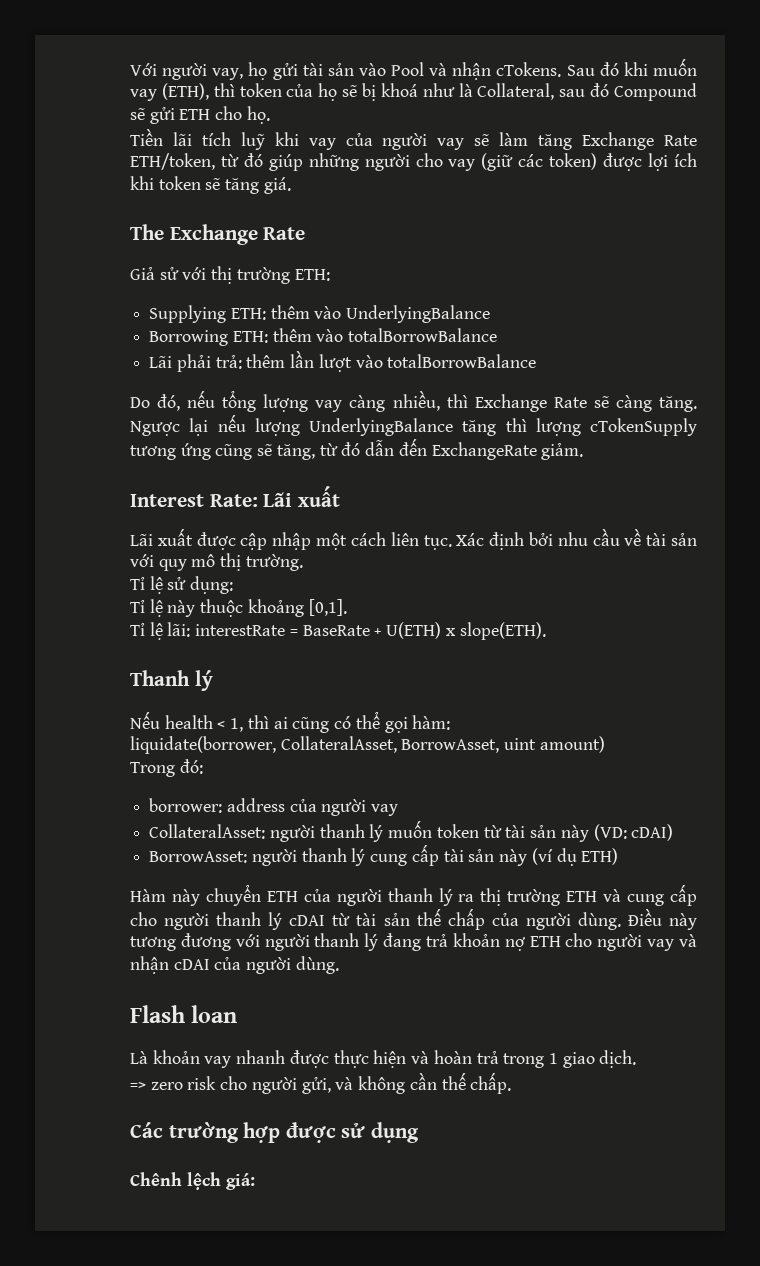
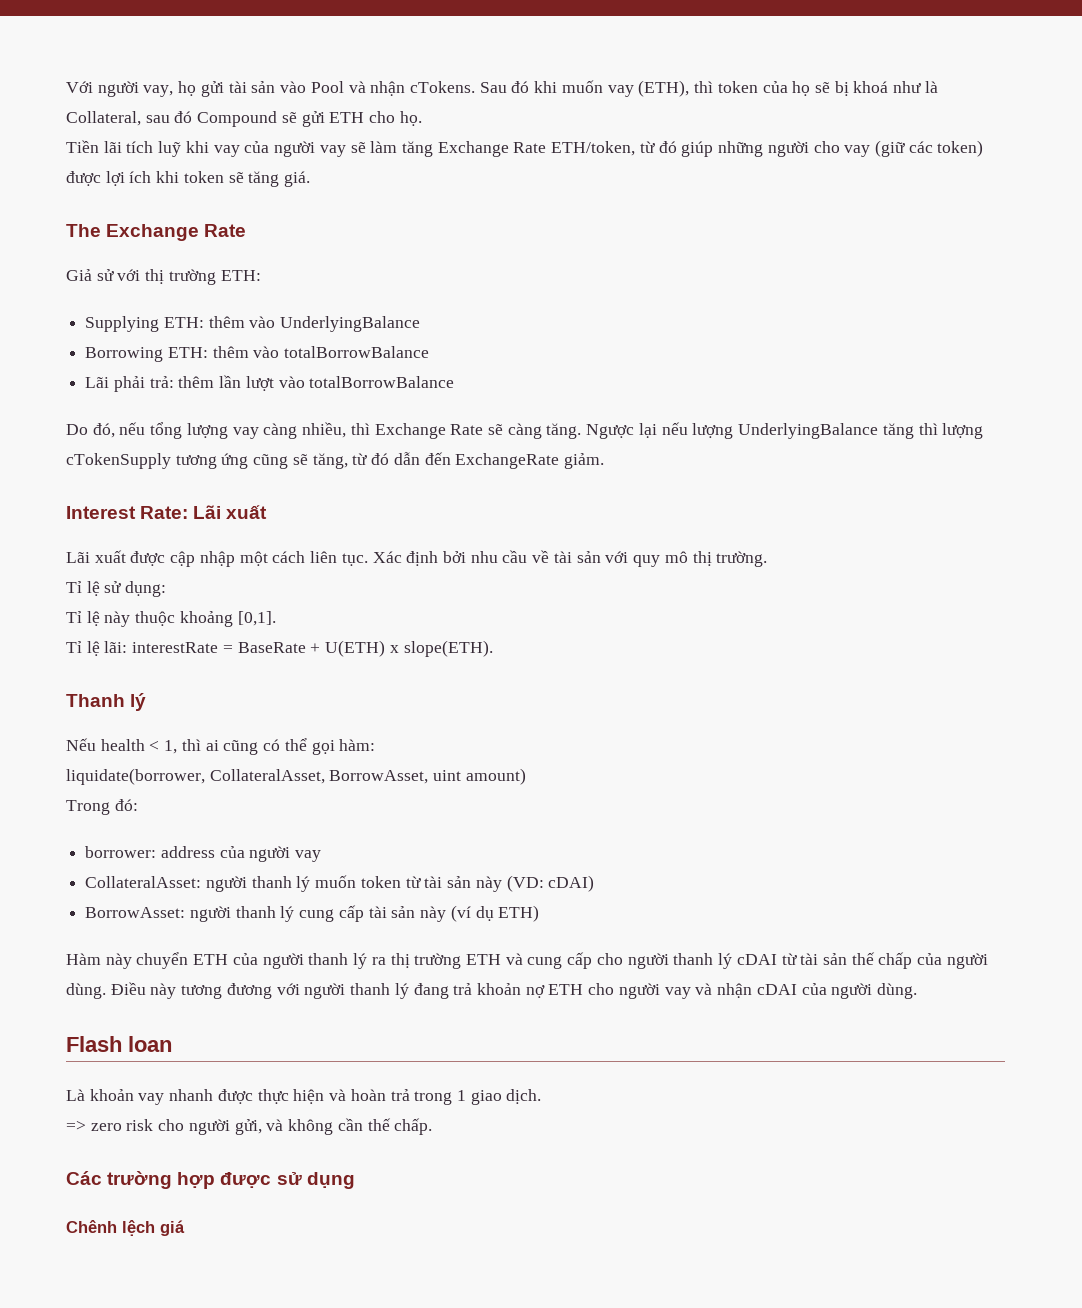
[226,1173,255,1190] giá: -> [160,1220,185,1236] giá

